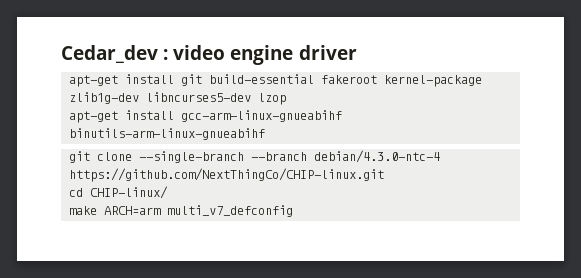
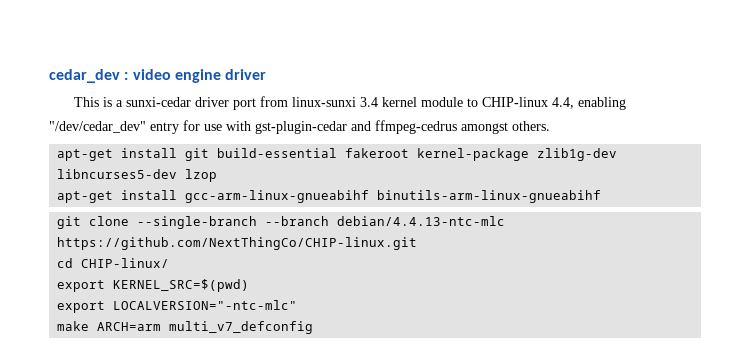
[61,45,158,63] Cedar_dev -> [49,69,120,83] cedar_dev
(357, 52) none -> [73,96,626,110] [49,120,550,134] // This is a sunxi-cedar driver port from linux-sunxi 3.4 kernel module to CHIP-linux 4.4, enabling "/dev/cedar_dev" entry for use with gst-plugin-cedar and ffmpeg-cedrus amongst others.
[314,150,441,163] debian/4.3.0-ntc-4 -> [337,216,506,226] debian/4.4.13-ntc-mlc
(169, 192) none -> [57,279,250,292] [57,300,298,313] // export KERNEL_SRC=$(pwd) // export LOCALVERSION="-ntc-mlc"

